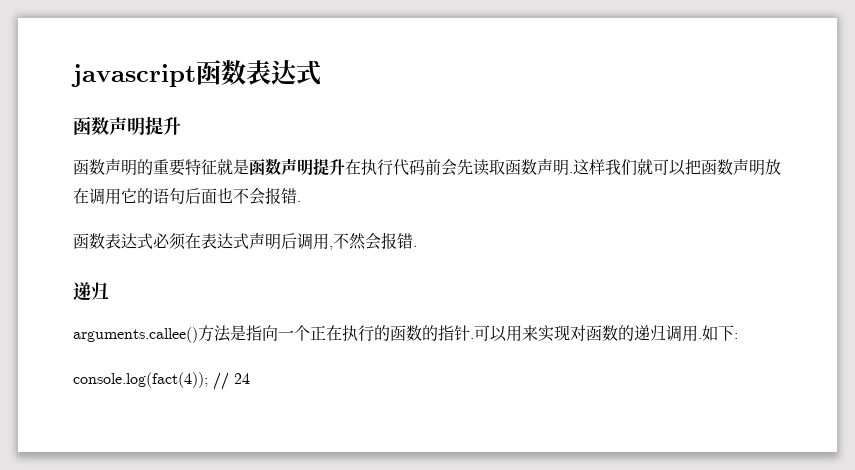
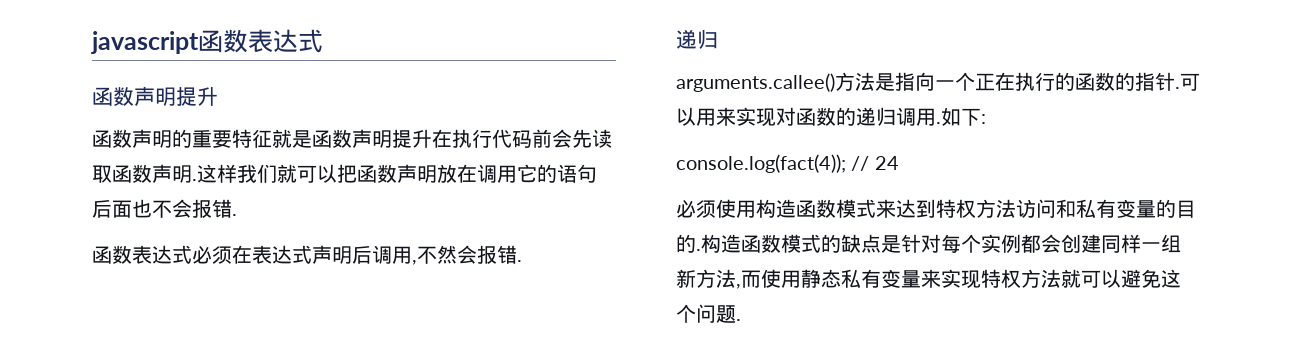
(250, 378) none -> [676,199,1196,218] [676,234,1181,253] [676,269,1181,289] [676,304,741,323] // 必须使用构造函数模式来达到特权方法访问和私有变量的目的.构造函数模式的缺点是针对每个实例都会创建同样一组新方法,而使用静态私有变量来实现特权方法就可以避免这个问题.

